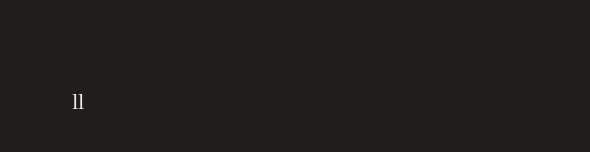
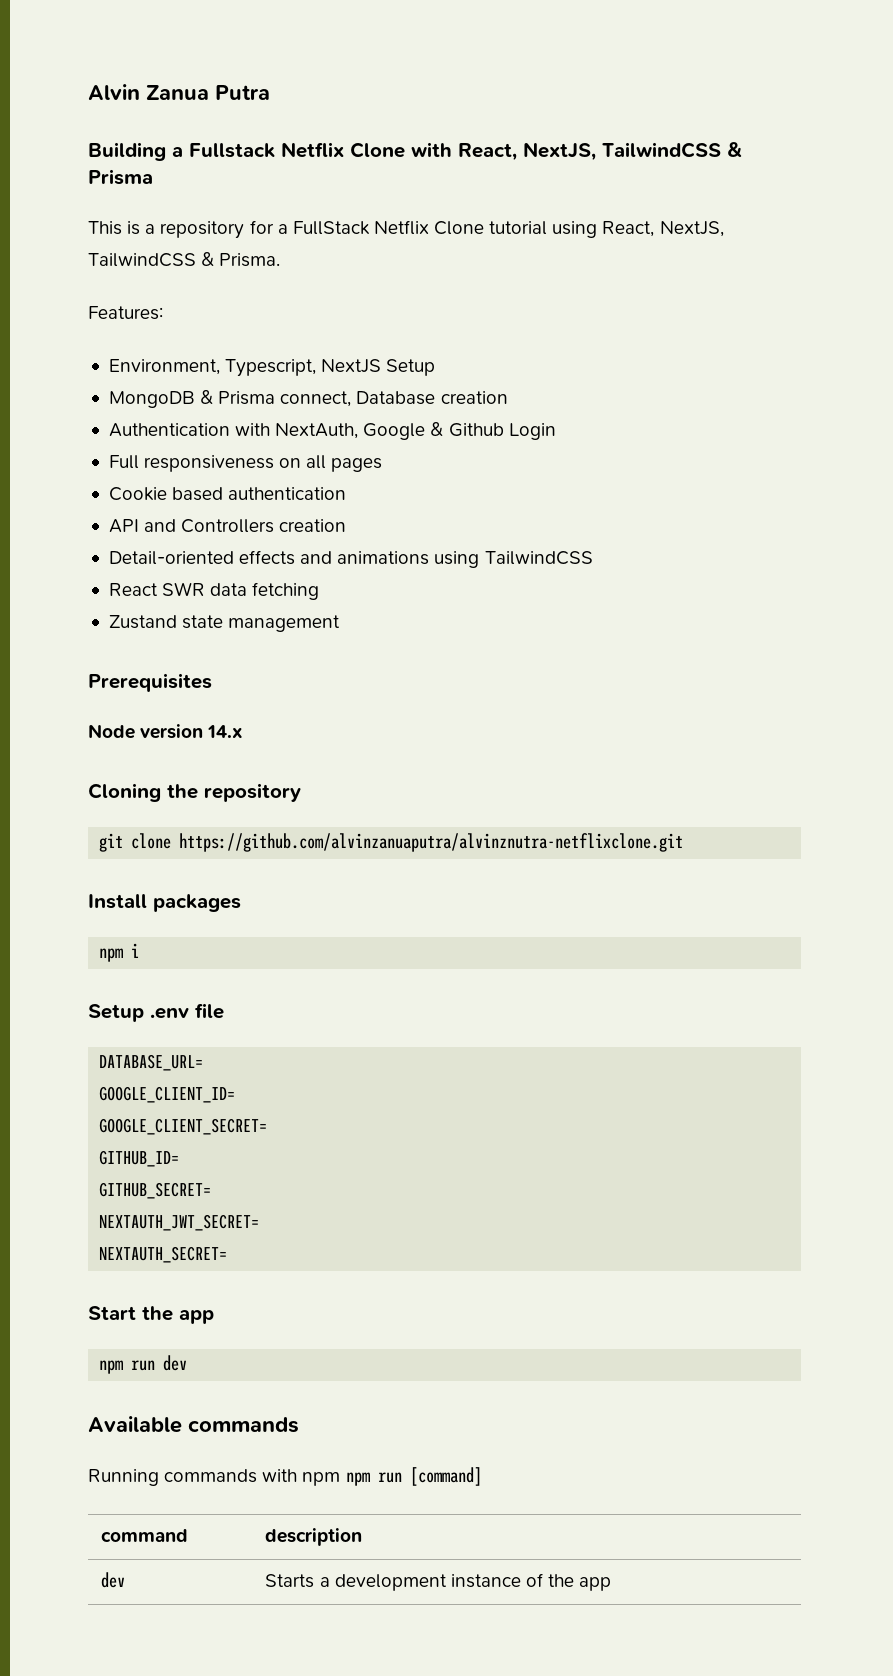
[72,94,84,109] ll -> [88,84,270,100] [88,142,742,161] [88,169,153,185] [88,220,724,239] [88,252,281,267] [88,306,163,320] [108,359,436,377] [108,390,508,408] [108,422,556,440] [108,455,383,472] [108,487,347,501] [108,519,347,533] [108,550,593,568] [108,582,320,600] [108,615,341,632] [88,673,212,692] [88,724,244,739] [88,783,301,802] [99,833,684,852] [88,894,241,912] [99,943,140,962] [88,1003,224,1022] [99,1054,204,1071] [99,1086,236,1103] [99,1118,268,1135] [99,1150,180,1167] [99,1182,212,1199] [99,1214,260,1231] [99,1246,228,1263] [88,1306,214,1324] [99,1355,188,1374] [88,1416,299,1433] [88,1467,482,1486] [101,1529,189,1542] [265,1528,363,1546] [101,1572,126,1588] [265,1573,612,1591] Alvin Zanua Putra // Building a Fullstack Netflix Clone with React, NextJS, TailwindCSS & Prisma // This is a repository for a FullStack Netflix Clone tutorial using React, NextJS, TailwindCSS & Prisma. // Features: // Environment, Typescript, NextJS Setup // MongoDB & Prisma connect, Database creation // Authentication with NextAuth, Google & Github Login // Full responsiveness on all pages // Cookie based authentication // API and Controllers creation // Detail-oriented effects and animations using TailwindCSS // React SWR data fetching // Zustand state management // Prerequisites // Node version 14.x // Cloning the repository // git clone https://github.com/alvinzanuaputra/alvinznutra-netflixclone.git // Install packages // npm i // Setup .env file // DATABASE_URL= // GOOGLE_CLIENT_ID= // GOOGLE_CLIENT_SECRET= // GITHUB_ID= // GITHUB_SECRET= // NEXTAUTH_JWT_SECRET= // NEXTAUTH_SECRET= // Start the app // npm run dev // Available commands // Running commands with npm npm run [command] // command | description // dev | Starts a development instance of the app

